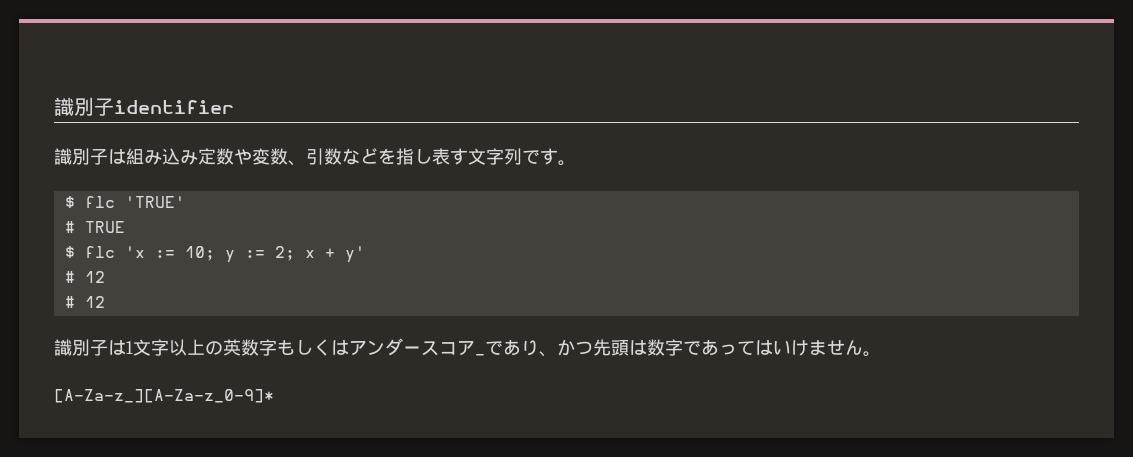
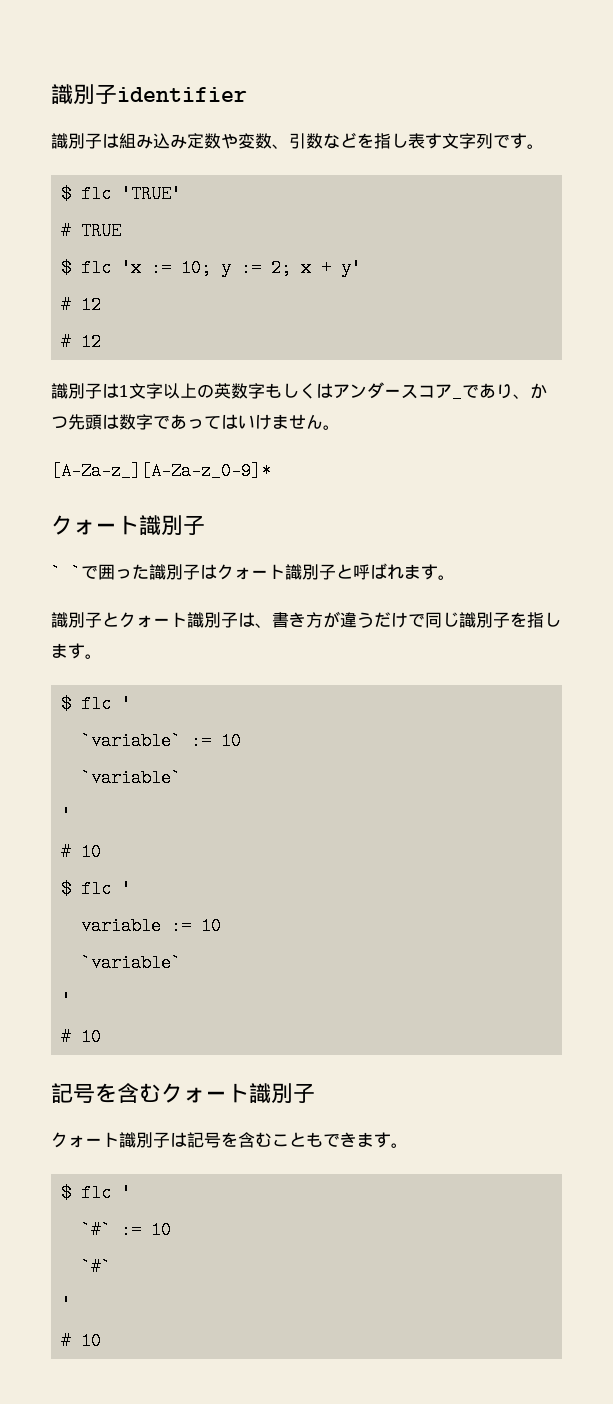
(274, 396) none -> [51,515,205,535] [51,563,455,582] [51,611,561,628] [51,643,102,659] [61,695,132,713] [81,732,242,750] [81,769,182,787] [61,806,72,824] [61,843,102,861] [61,880,132,898] [81,917,222,935] [81,954,182,972] [61,991,72,1009] [61,1028,102,1046] [51,1083,315,1103] [51,1132,408,1148] [61,1184,132,1202] [81,1221,172,1239] [81,1258,112,1276] [61,1295,72,1313] [61,1332,102,1350] // クォート識別子 // ` `で囲った識別子はクォート識別子と呼ばれます。 // 識別子とクォート識別子は、書き方が違うだけで同じ識別子を指します。 // $ flc ' // `variable` := 10 // `variable` // ' // # 10 // $ flc ' // variable := 10 // `variable` // ' // # 10 // 記号を含むクォート識別子 // クォート識別子は記号を含むこともできます。 // $ flc ' // `#` := 10 // `#` // ' // # 10

